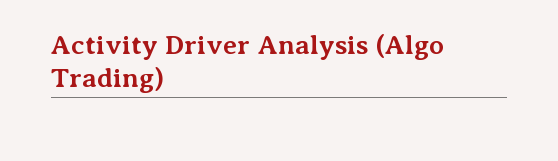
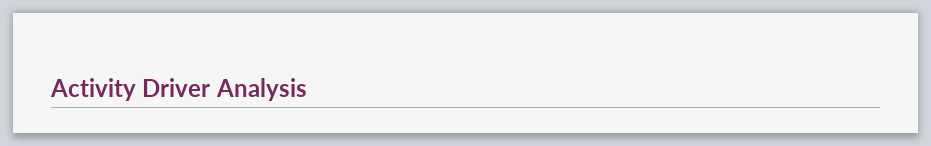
[375,34,445,60] [51,67,164,93] (Algo Trading) -> (307, 89) none

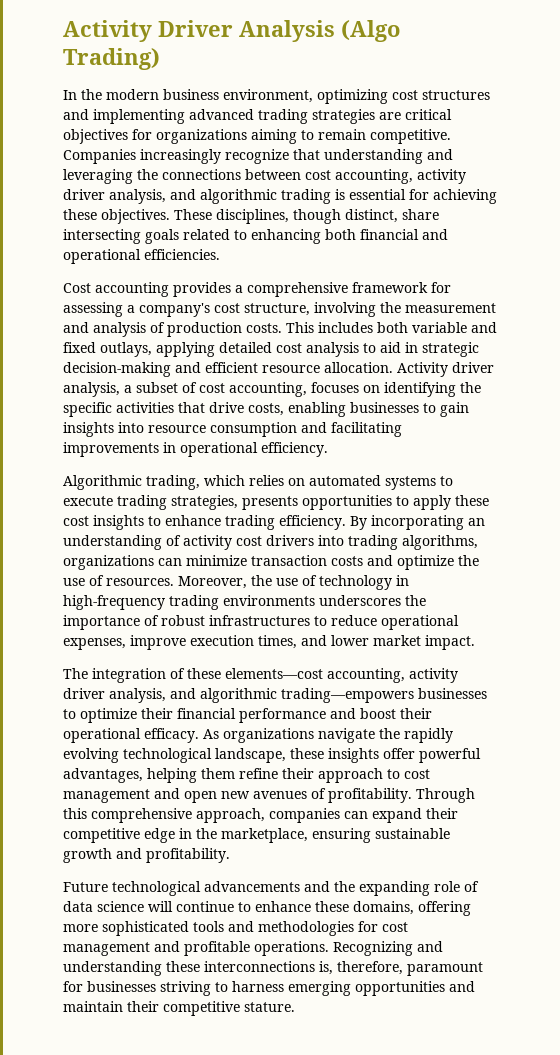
(307, 89) none -> [341,20,400,42] [63,48,160,70] [63,89,490,104] [63,109,452,124] [63,129,451,144] [63,149,453,164] [63,169,466,184] [63,189,497,204] [63,209,439,224] [63,229,448,244] [63,249,220,264] [63,282,451,297] [63,302,496,317] [63,322,497,337] [63,342,479,357] [63,362,494,377] [63,382,481,397] [63,402,469,417] [63,422,402,437] [63,442,328,457] [63,475,453,490] [63,495,489,510] [63,515,485,530] [63,535,478,550] [63,555,479,570] [63,575,409,590] [63,595,426,610] [63,615,459,630] [63,635,475,650] [63,668,458,683] [63,688,487,703] [63,708,432,723] [63,728,453,743] [63,748,481,763] [63,768,430,783] [63,788,475,803] [63,808,458,823] [63,828,450,843] [63,848,230,863] [63,881,479,896] [63,901,471,916] [63,921,408,936] [63,941,443,956] [63,961,483,976] [63,981,475,996] [63,1001,295,1016] (Algo Trading) // In the modern business environment, optimizing cost structures and implementing advanced trading strategies are critical objectives for organizations aiming to remain competitive. Companies increasingly recognize that understanding and leveraging the connections between cost accounting, activity driver analysis, and algorithmic trading is essential for achieving these objectives. These disciplines, though distinct, share intersecting goals related to enhancing both financial and operational efficiencies. // Cost accounting provides a comprehensive framework for assessing a company's cost structure, involving the measurement and analysis of production costs. This includes both variable and fixed outlays, applying detailed cost analysis to aid in strategic decision-making and efficient resource allocation. Activity driver analysis, a subset of cost accounting, focuses on identifying the specific activities that drive costs, enabling businesses to gain insights into resource consumption and facilitating improvements in operational efficiency. // Algorithmic trading, which relies on automated systems to execute trading strategies, presents opportunities to apply these cost insights to enhance trading efficiency. By incorporating an understanding of activity cost drivers into trading algorithms, organizations can minimize transaction costs and optimize the use of resources. Moreover, the use of technology in high-frequency trading environments underscores the importance of robust infrastructures to reduce operational expenses, improve execution times, and lower market impact. // The integration of these elements—cost accounting, activity driver analysis, and algorithmic trading—empowers businesses to optimize their financial performance and boost their operational efficacy. As organizations navigate the rapidly evolving technological landscape, these insights offer powerful advantages, helping them refine their approach to cost management and open new avenues of profitability. Through this comprehensive approach, companies can expand their competitive edge in the marketplace, ensuring sustainable growth and profitability. // Future technological advancements and the expanding role of data science will continue to enhance these domains, offering more sophisticated tools and methodologies for cost management and profitable operations. Recognizing and understanding these interconnections is, therefore, paramount for businesses striving to harness emerging opportunities and maintain their competitive stature.

